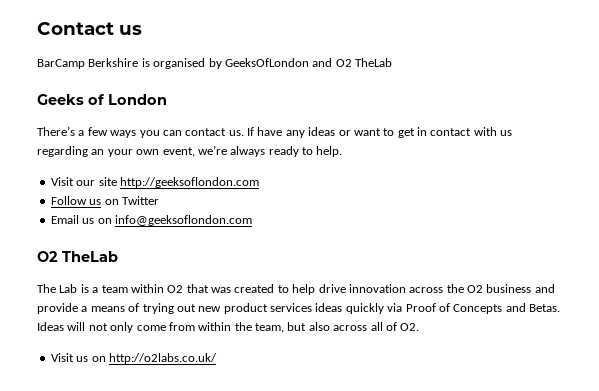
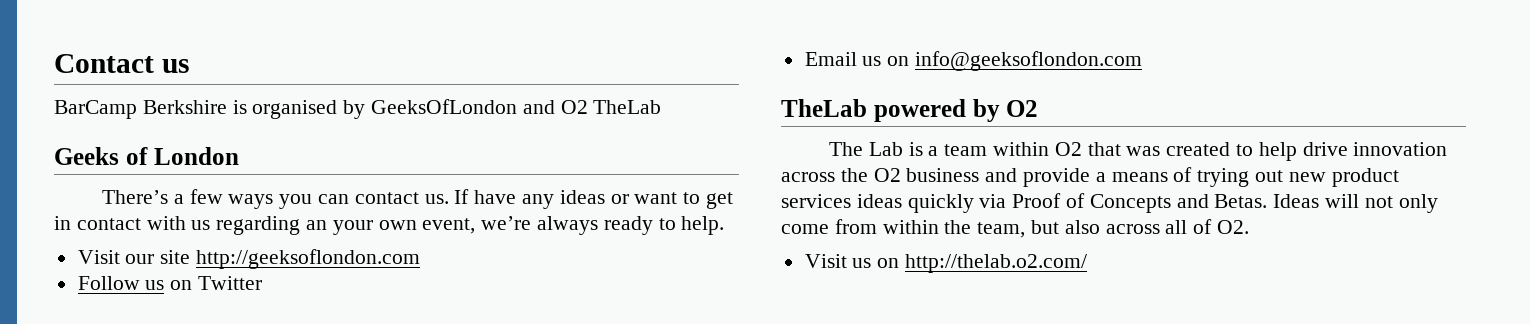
[37,251,118,262] O2 TheLab -> [781,99,1039,122] TheLab powered by O2
[108,353,217,364] http://o2labs.co.uk/ -> [905,254,1088,273] http://thelab.o2.com/

